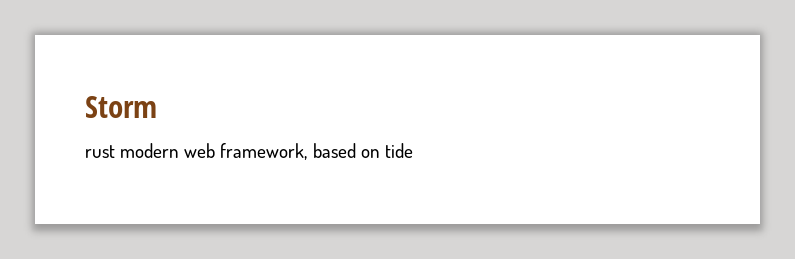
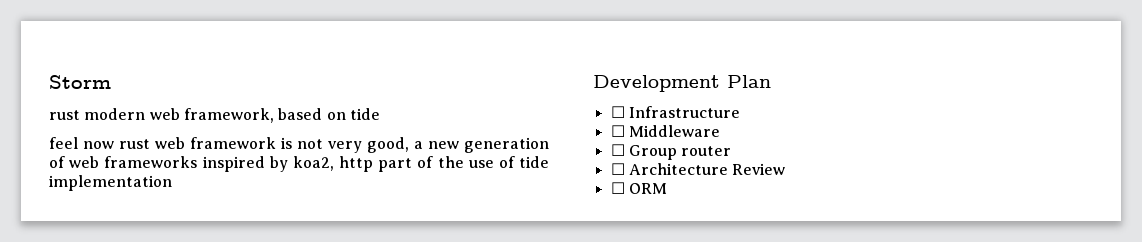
(413, 150) none -> [49,137,549,153] [49,156,550,172] [49,175,172,191] [593,75,771,92] [610,106,740,118] [610,125,720,137] [610,144,732,160] [610,163,786,175] [610,182,667,194] // feel now rust web framework is not very good, a new generation of web frameworks inspired by koa2, http part of the use of tide implementation // Development Plan // ☐ Infrastructure // ☐ Middleware // ☐ Group router // ☐ Architecture Review // ☐ ORM

